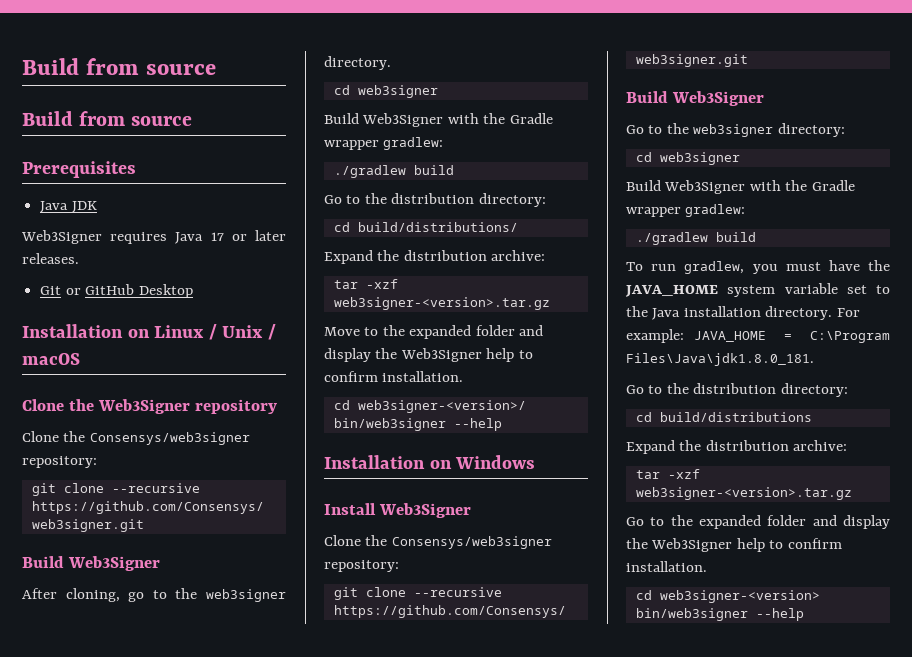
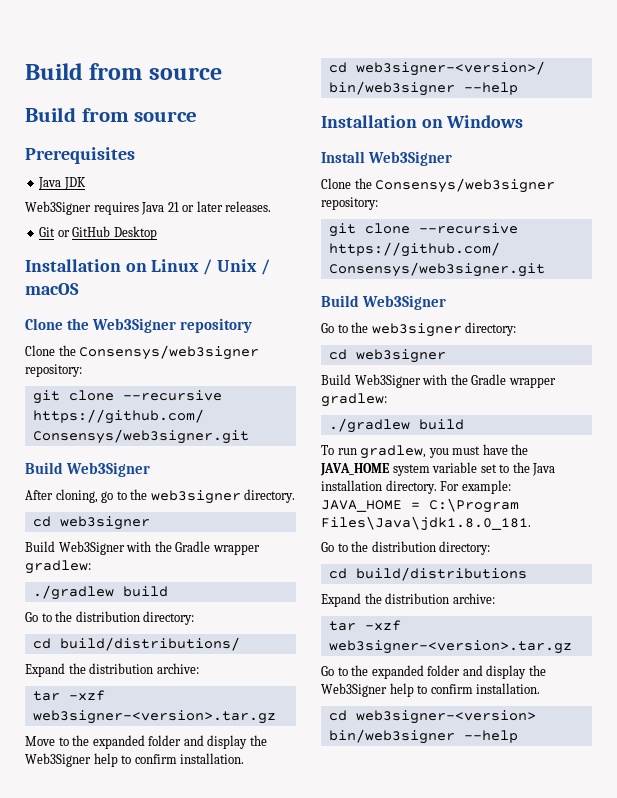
[210,232,224,241] 17 -> [167,202,179,212] 21

